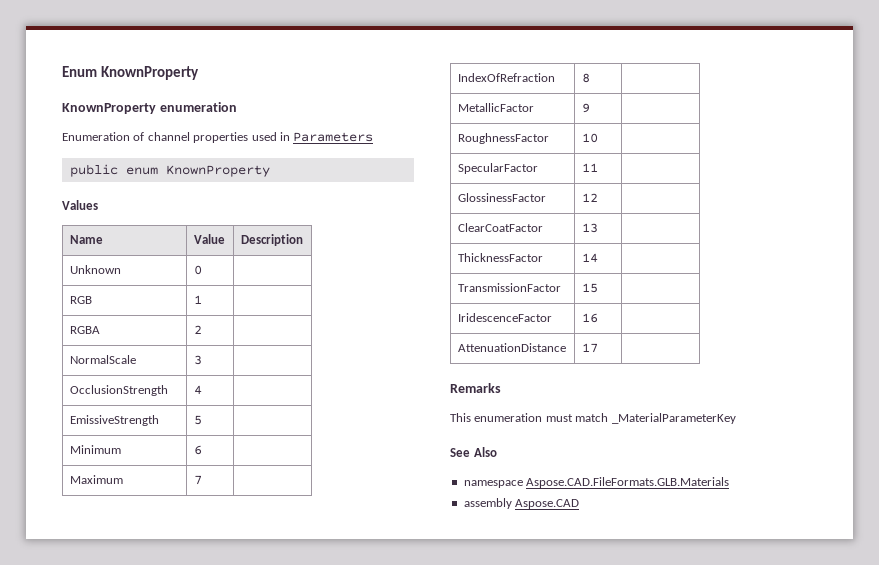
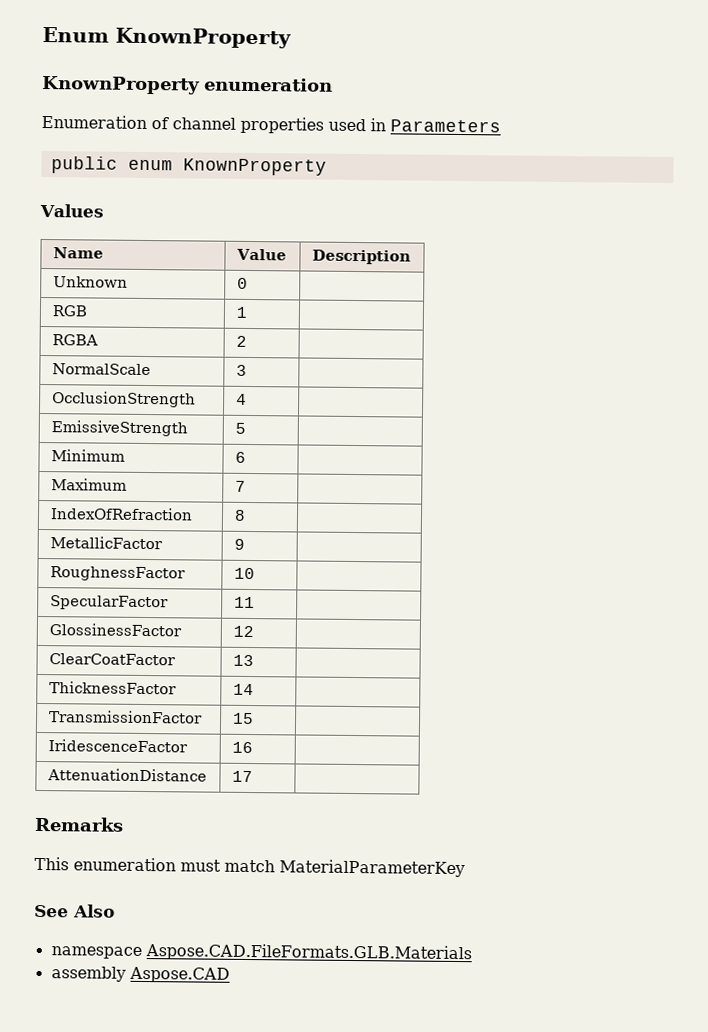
[611,413,736,424] _MaterialParameterKey -> [279,859,465,878] MaterialParameterKey

